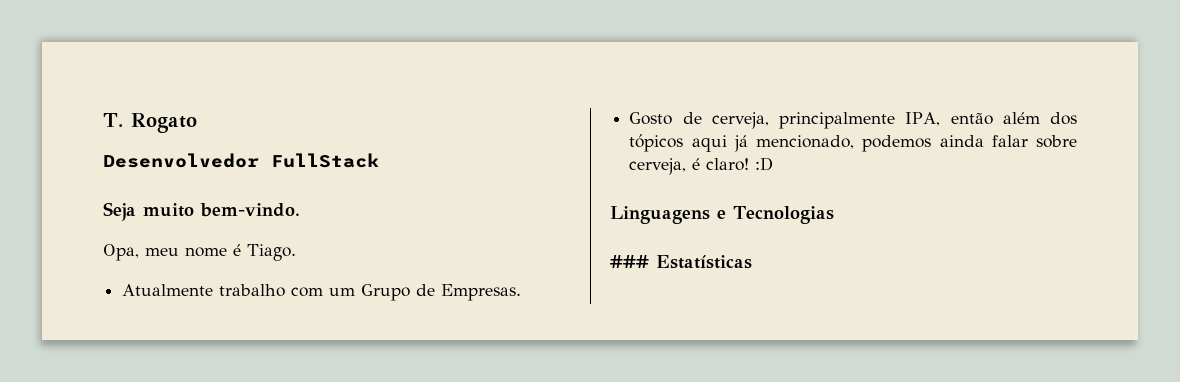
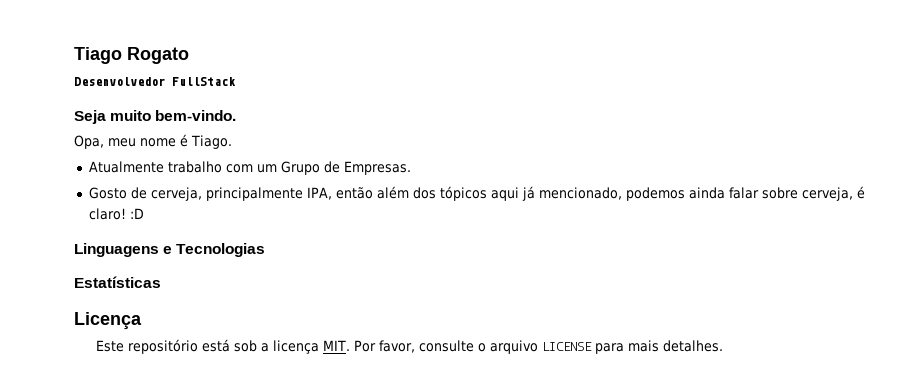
[103,113,123,127] T. -> [74,47,122,64] Tiago
[610,255,649,268] ### -> (266, 250) none
(752, 262) none -> [74,312,142,330] [95,339,723,354] // Licença // Este repositório está sob a licença MIT. Por favor, consulte o arquivo LICENSE para mais detalhes.

